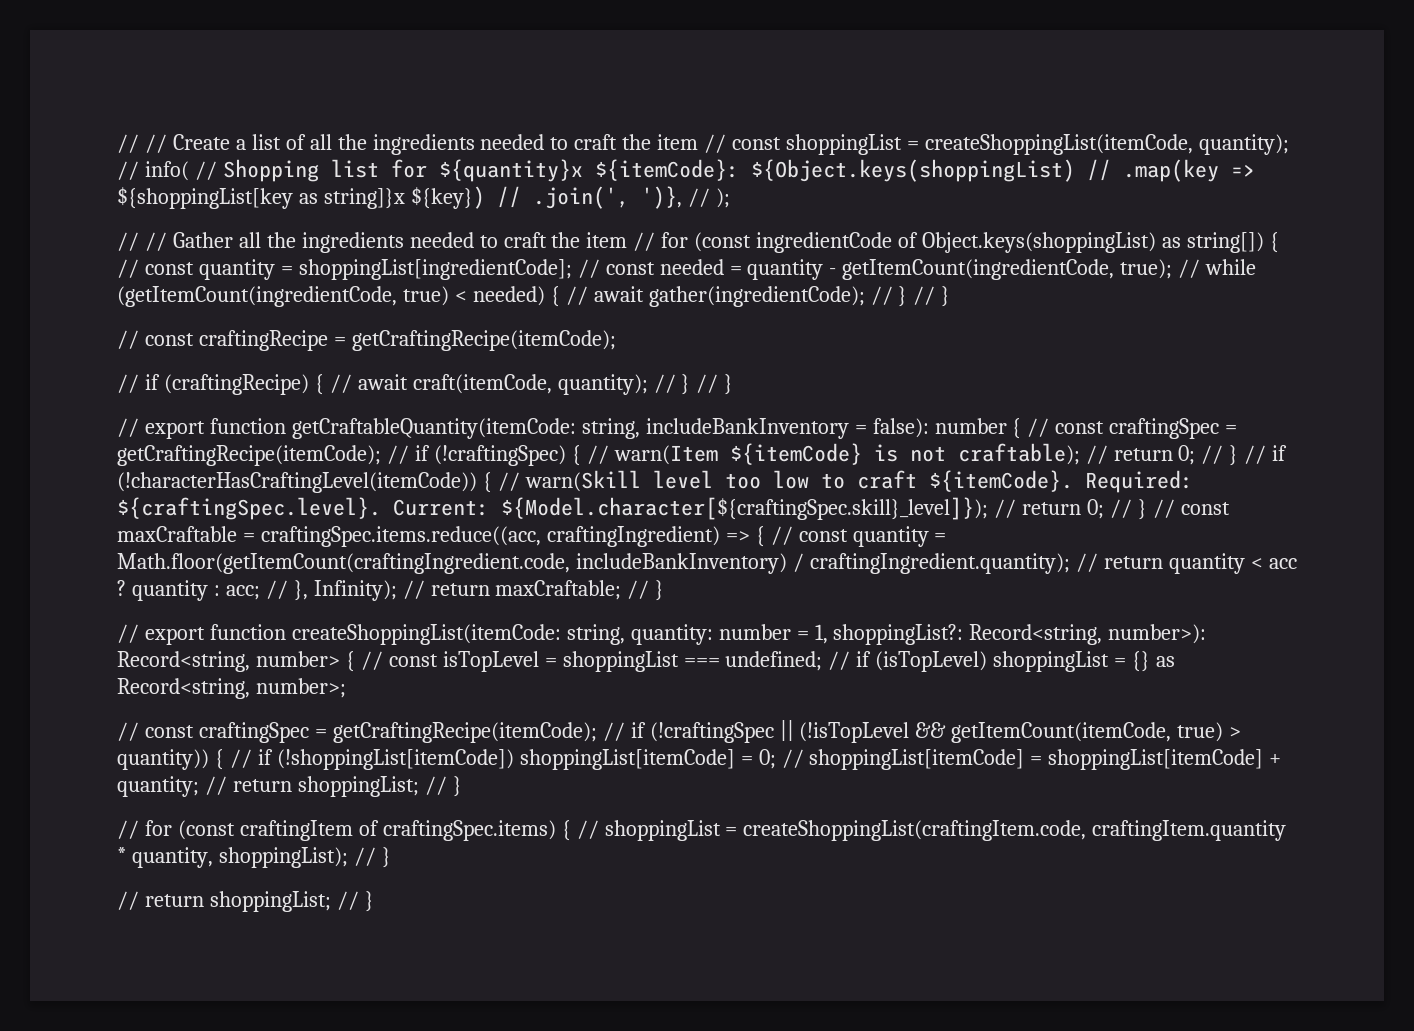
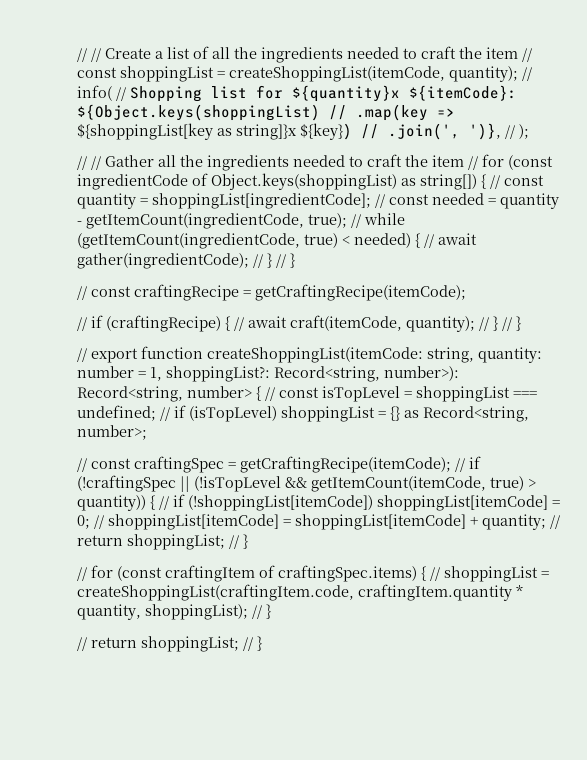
[117,418,1238,439] [117,443,1288,466] [117,470,1193,493] [117,497,1230,520] [117,526,947,547] [117,553,1297,574] [117,580,665,601] // // export function getCraftableQuantity(itemCode: string, includeBankInventory = false): number { // const craftingSpec = getCraftingRecipe(itemCode); // if (!craftingSpec) { // warn(Item ${itemCode} is not craftable); // return 0; // } // if (!characterHasCraftingLevel(itemCode)) { // warn(Skill level too low to craft ${itemCode}. Required: ${craftingSpec.level}. Current: ${Model.character[${craftingSpec.skill}_level]}); // return 0; // } // const maxCraftable = craftingSpec.items.reduce((acc, craftingIngredient) => { // const quantity = Math.floor(getItemCount(craftingIngredient.code, includeBankInventory) / craftingIngredient.quantity); // return quantity < acc ? quantity : acc; // }, Infinity); // return maxCraftable; // } -> (521, 323) none

